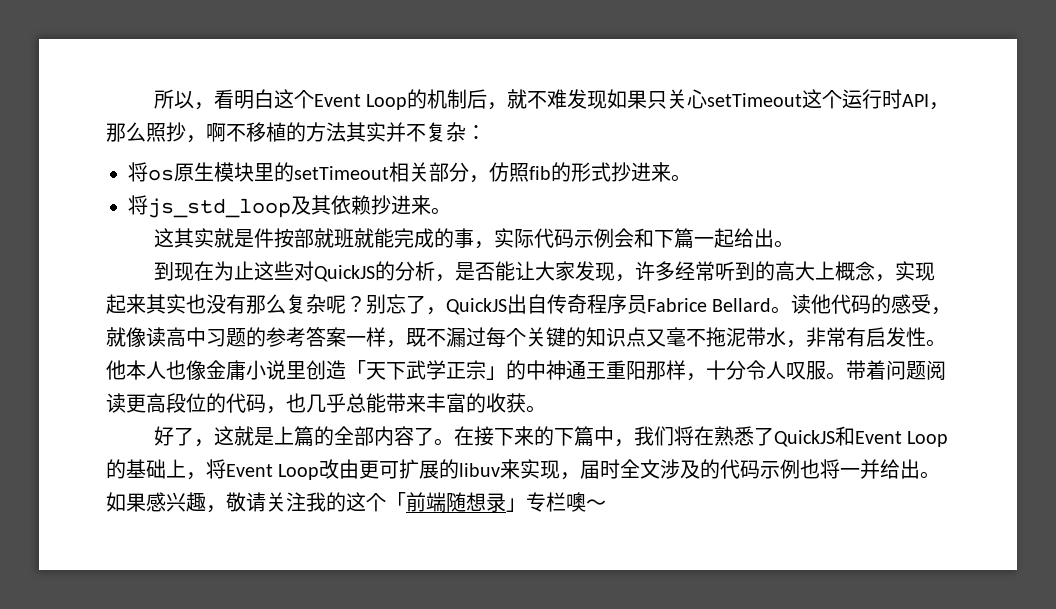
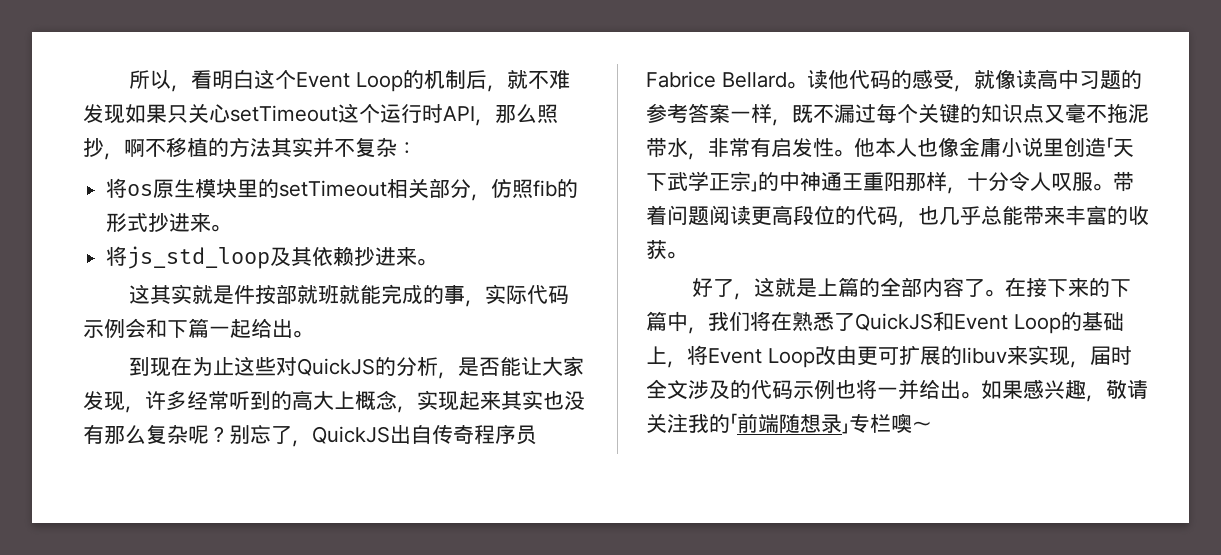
[346,492,386,512] 这个 -> (730, 423) none

